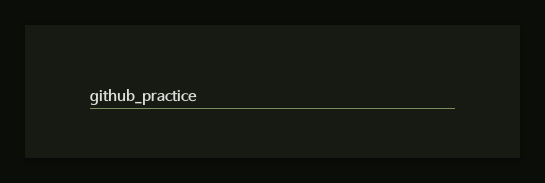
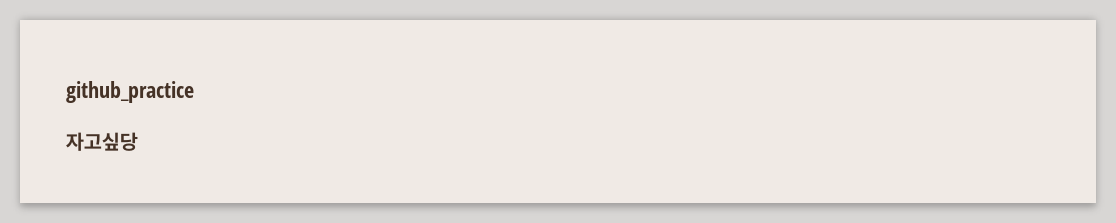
(197, 97) none -> [66,132,138,151] // 자고싶당

